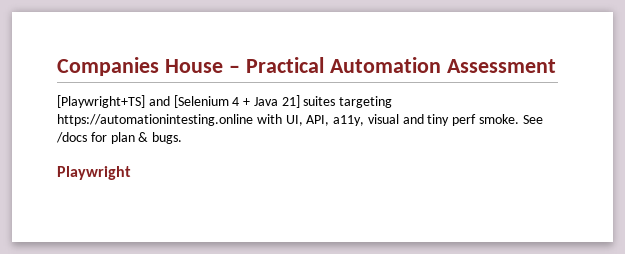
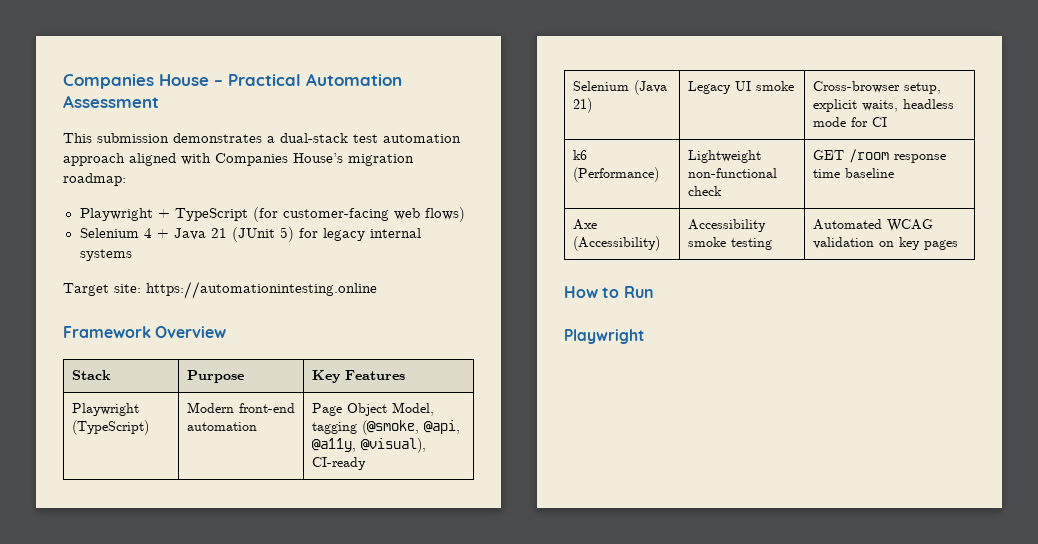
[57,95,393,108] [57,114,543,126] [56,132,183,144] [Playwright+TS] and [Selenium 4 + Java 21] suites targeting https://automationintesting.online with UI, API, a11y, visual and tiny perf smoke. See /docs for plan & bugs. -> [63,133,461,143] [63,153,414,166] [63,173,126,186] [79,207,465,222] [79,227,421,242] [79,249,132,261] [63,281,377,299] [63,326,227,338] [71,370,111,380] [186,370,244,383] [311,370,405,383] [71,403,139,416] [71,420,149,435] [186,402,295,413] [186,422,257,431] [311,402,434,416] [311,420,460,435] [311,438,426,453] [311,457,366,470] [572,80,667,95] [572,98,592,113] [687,81,794,94] [812,81,941,94] [812,99,954,112] [812,117,887,127] [572,150,587,160] [572,167,659,182] [687,150,761,163] [687,168,777,178] [687,186,722,196] [812,149,946,163] [812,168,894,178] [572,219,597,230] [572,236,660,251] [687,219,766,232] [687,237,772,250] [812,219,933,232] [812,237,958,250] [564,286,654,298] This submission demonstrates a dual-stack test automation approach aligned with Companies House’s migration roadmap: // Playwright + TypeScript (for customer-facing web flows) // Selenium 4 + Java 21 (JUnit 5) for legacy internal systems // Target site: https://automationintesting.online // Framework Overview // Stack | Purpose | Key Features // Playwright (TypeScript) | Modern front-end automation | Page Object Model, tagging (@smoke, @api, @a11y, @visual), CI-ready // Selenium (Java 21) | Legacy UI smoke | Cross-browser setup, explicit waits, headless mode for CI // k6 (Performance) | Lightweight non-functional check | GET /room response time baseline // Axe (Accessibility) | Accessibility smoke testing | Automated WCAG validation on key pages // How to Run

